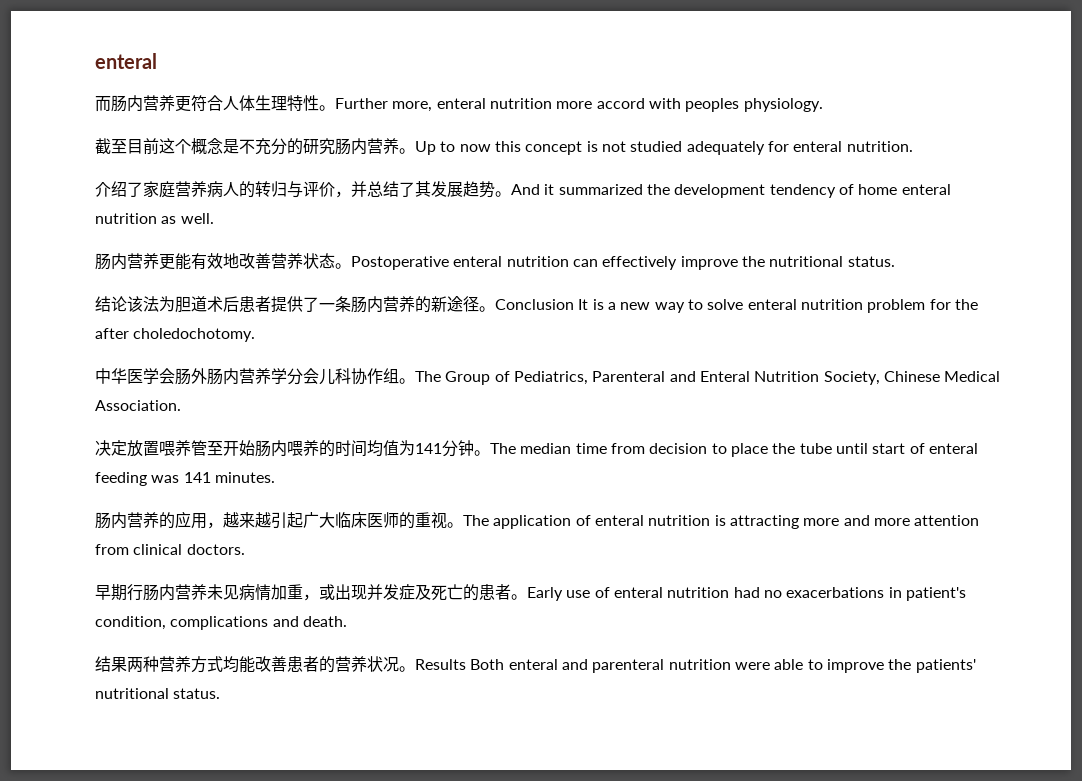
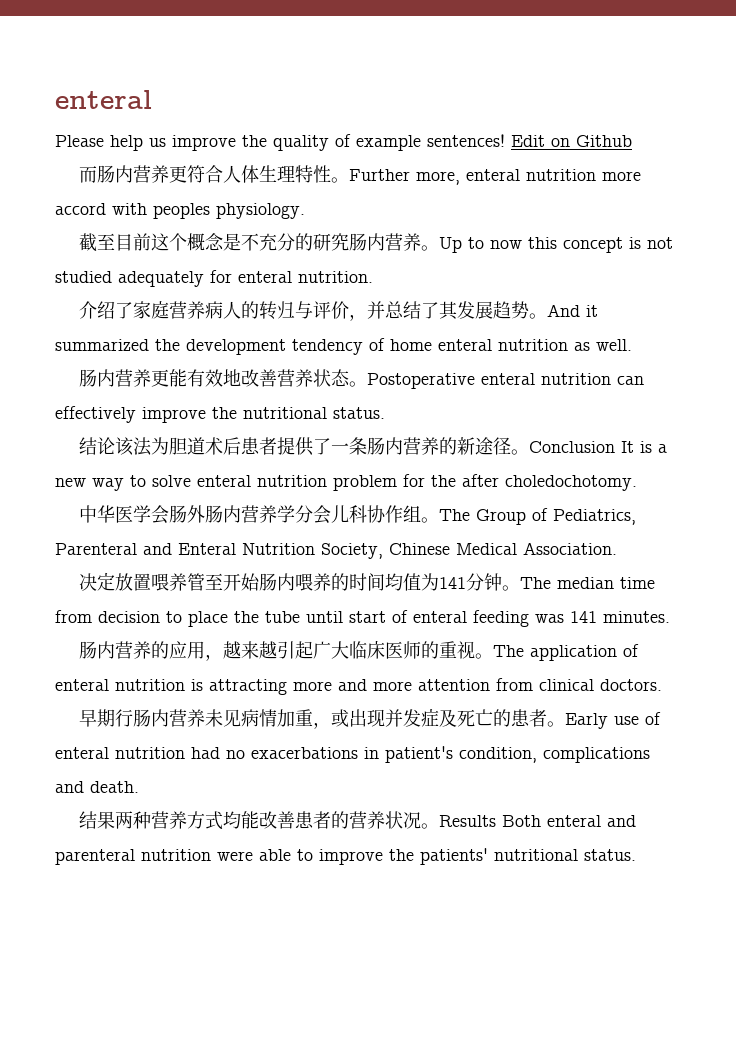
[95,53,157,69] enteral -> [55,90,152,109] [55,134,632,151] enteral // Please help us improve the quality of example sentences! Edit on Github

